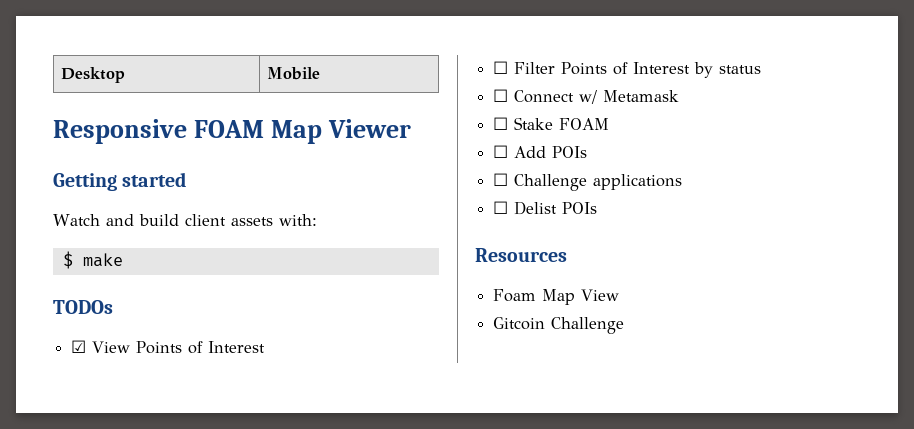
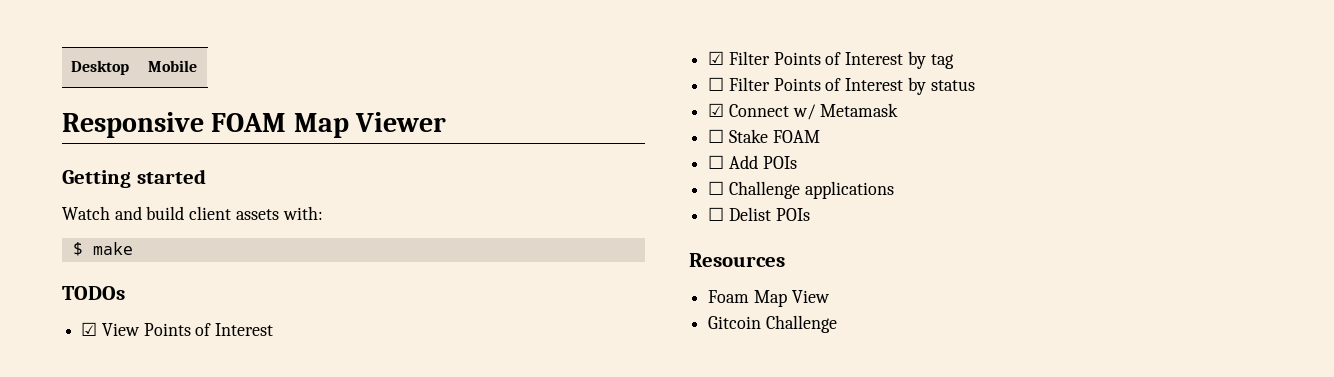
(266, 347) none -> [708,51,954,69] // ☑ Filter Points of Interest by tag
[493,89,509,102] ☐ -> [708,103,725,117] ☑

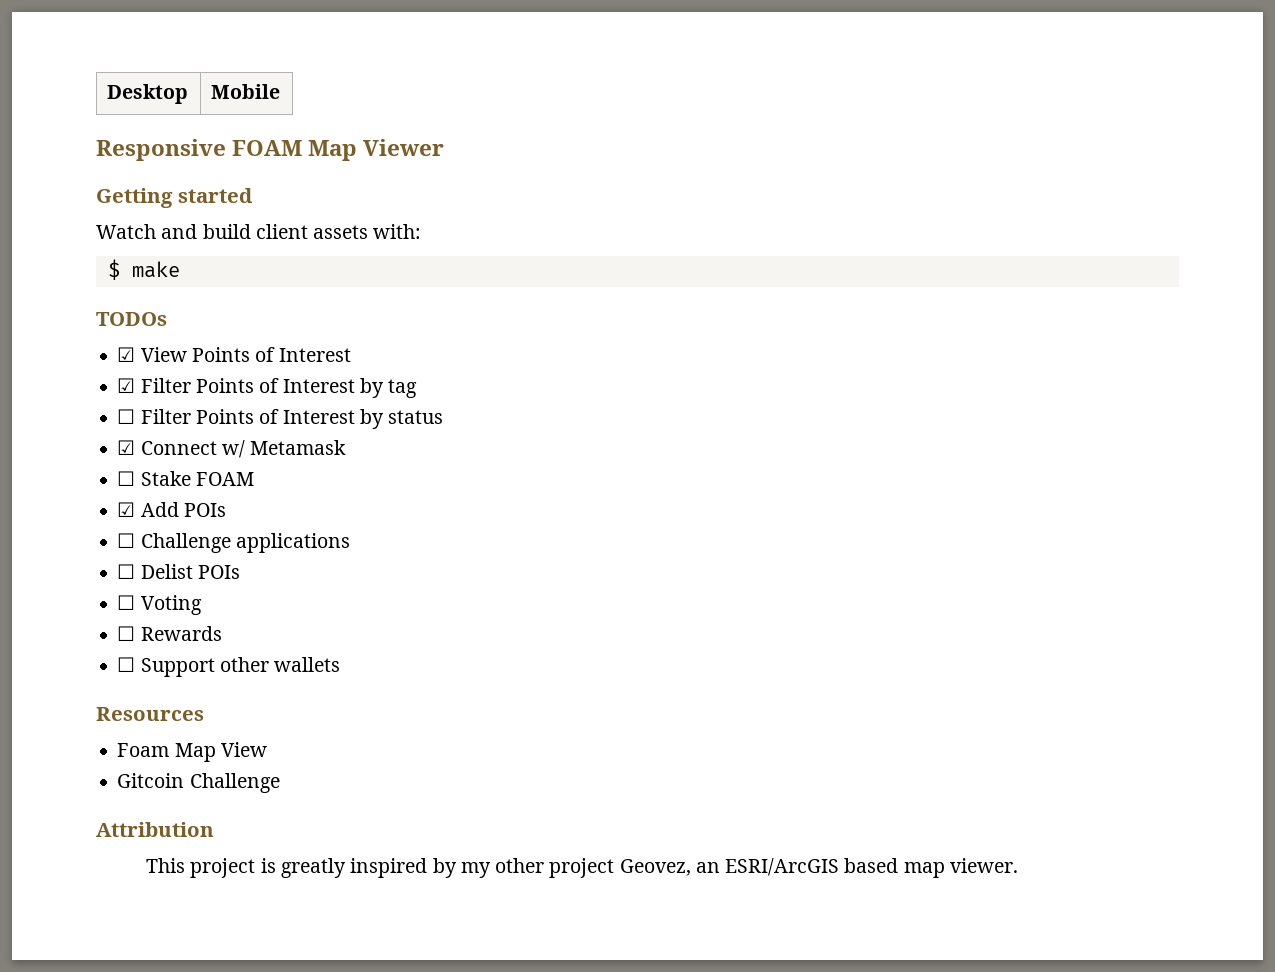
[708,155,725,169] ☐ -> [117,502,136,517] ☑
(810, 214) none -> [117,595,202,615] [117,626,222,641] [117,657,341,677] // ☐ Voting // ☐ Rewards // ☐ Support other wallets
(837, 324) none -> [96,822,214,837] [146,858,1018,878] // Attribution // This project is greatly inspired by my other project Geovez, an ESRI/ArcGIS based map viewer.

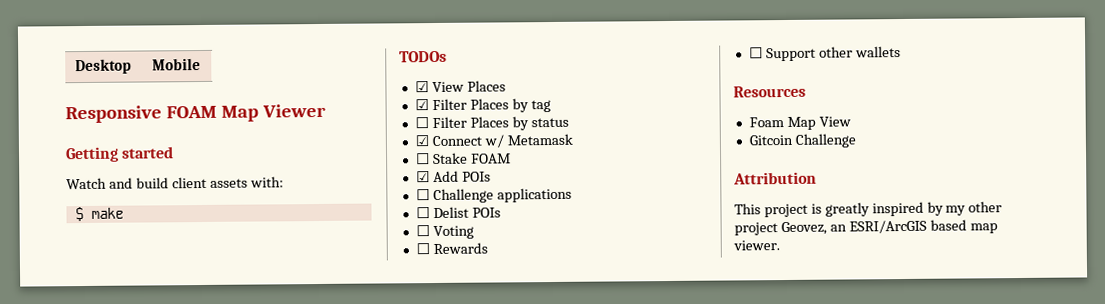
[191,347,351,362] Points of Interest -> [466,80,506,92] Places
[195,378,355,393] Points of Interest -> [469,98,509,110] Places
[195,409,355,424] Points of Interest -> [469,116,509,128] Places

